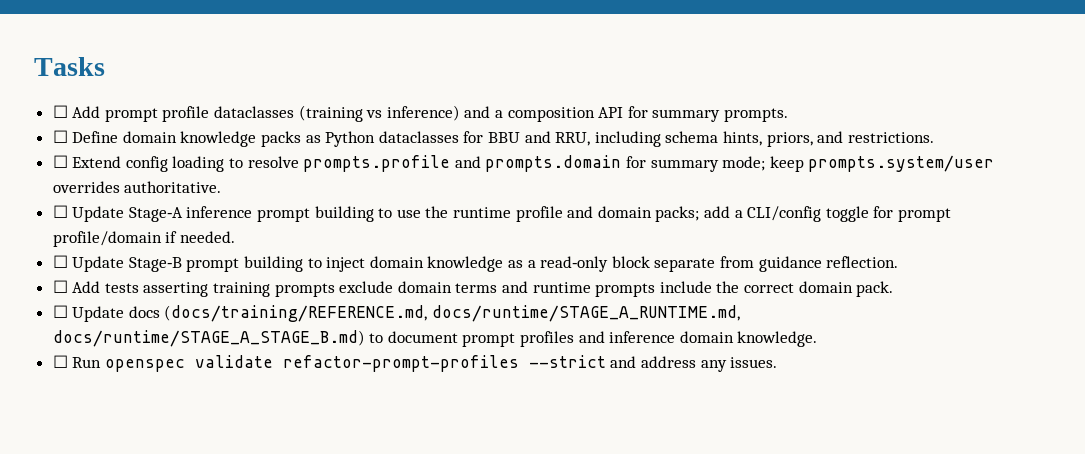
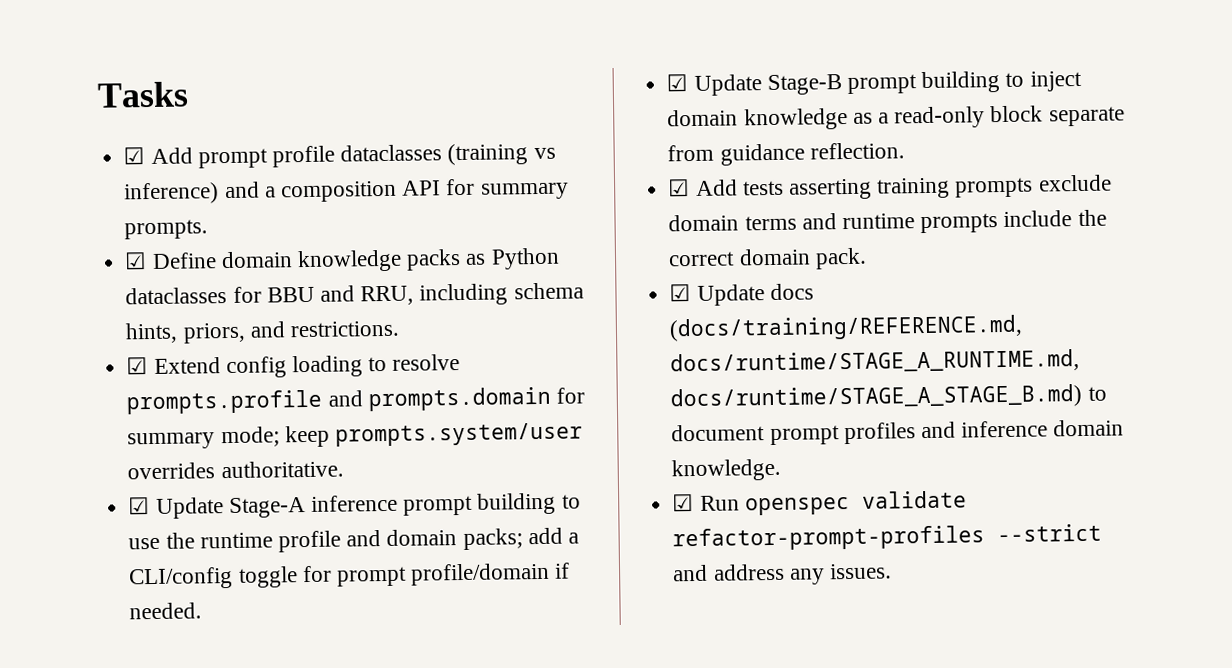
[52,105,68,118] ☐ -> [123,147,146,165] ☑
[52,130,68,143] ☐ -> [124,252,148,270] ☑
[52,155,68,168] ☐ -> [126,357,149,375] ☑
[52,205,68,218] ☐ -> [128,497,151,515] ☑
[52,255,68,268] ☐ -> [666,74,689,92] ☑
[52,280,68,293] ☐ -> [668,179,691,197] ☑
[52,305,68,318] ☐ -> [669,284,692,302] ☑
[52,355,68,368] ☐ -> [672,494,695,512] ☑

